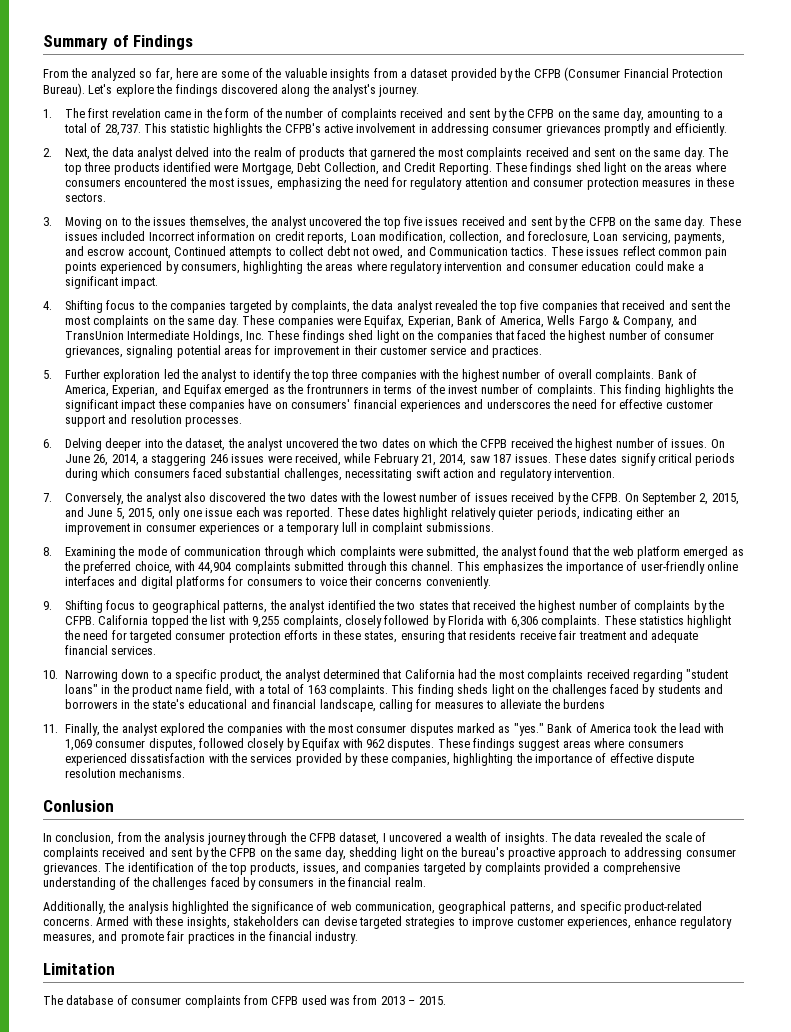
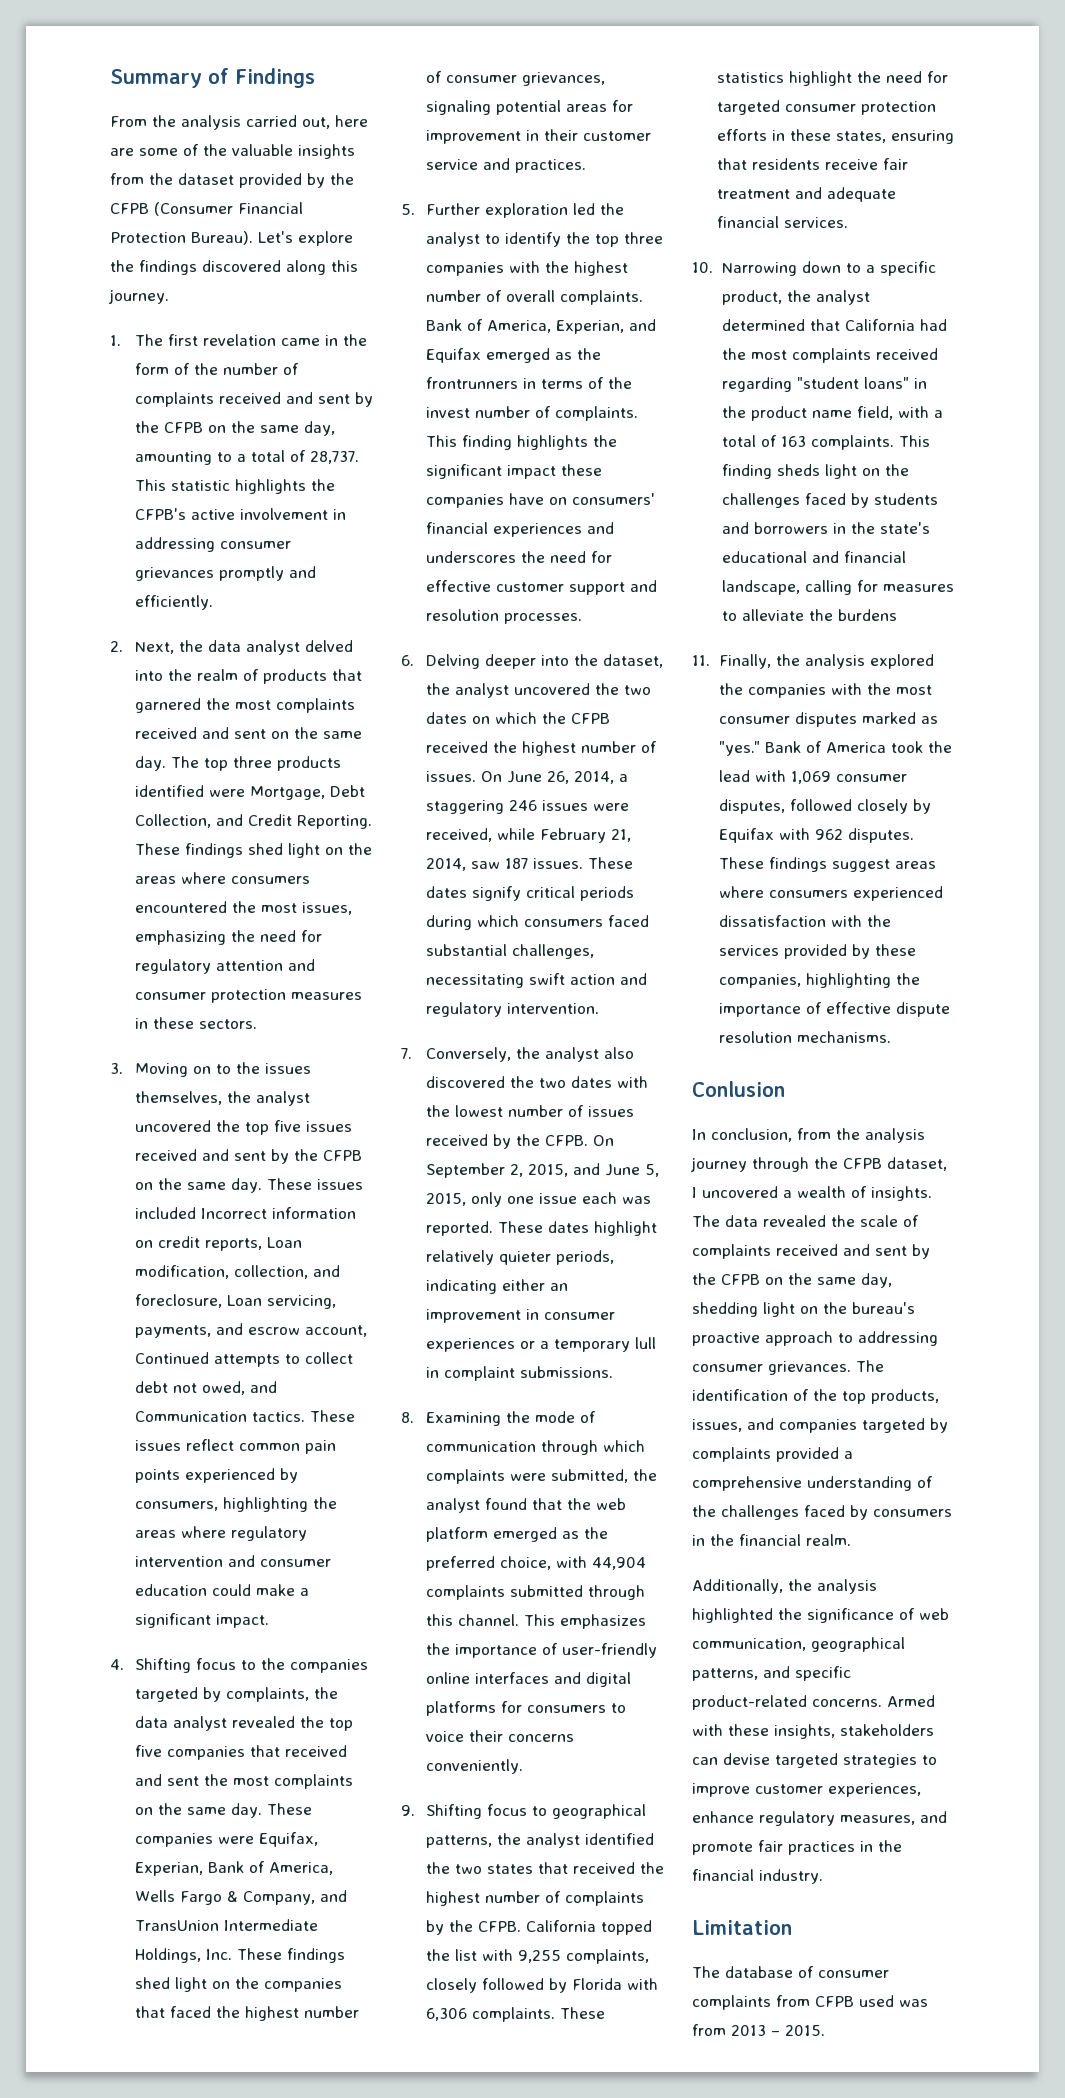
[90,68,173,81] analyzed so far, -> [181,115,330,130] analysis carried out,
[400,71,407,78] a -> [149,173,173,185] the
[312,84,376,97] the analyst's -> [331,260,358,272] this
[121,723,157,736] analyst -> [804,654,865,669] analysis

